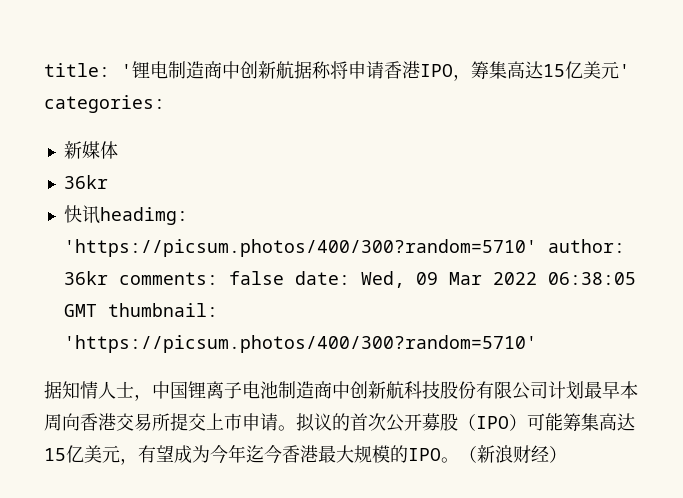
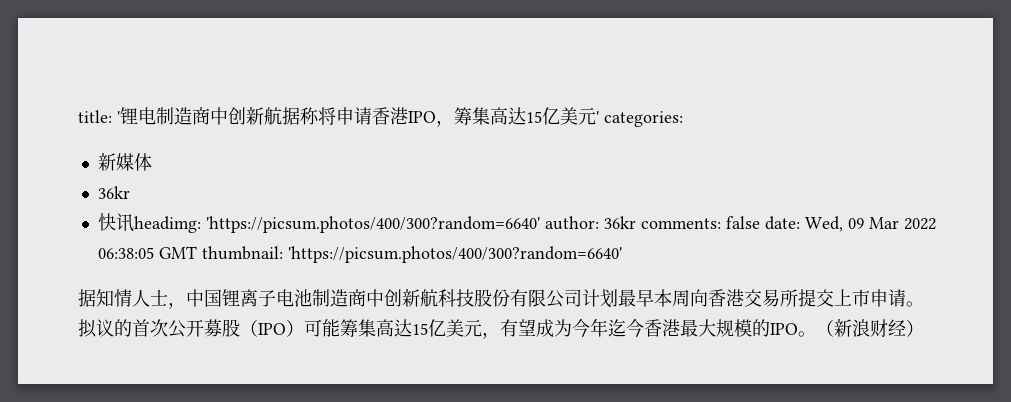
[63,239,537,257] 'https://picsum.photos/400/300?random=5710' -> [205,216,540,233] 'https://picsum.photos/400/300?random=6640'
[63,335,537,353] 'https://picsum.photos/400/300?random=5710' -> [287,246,622,263] 'https://picsum.photos/400/300?random=6640'

